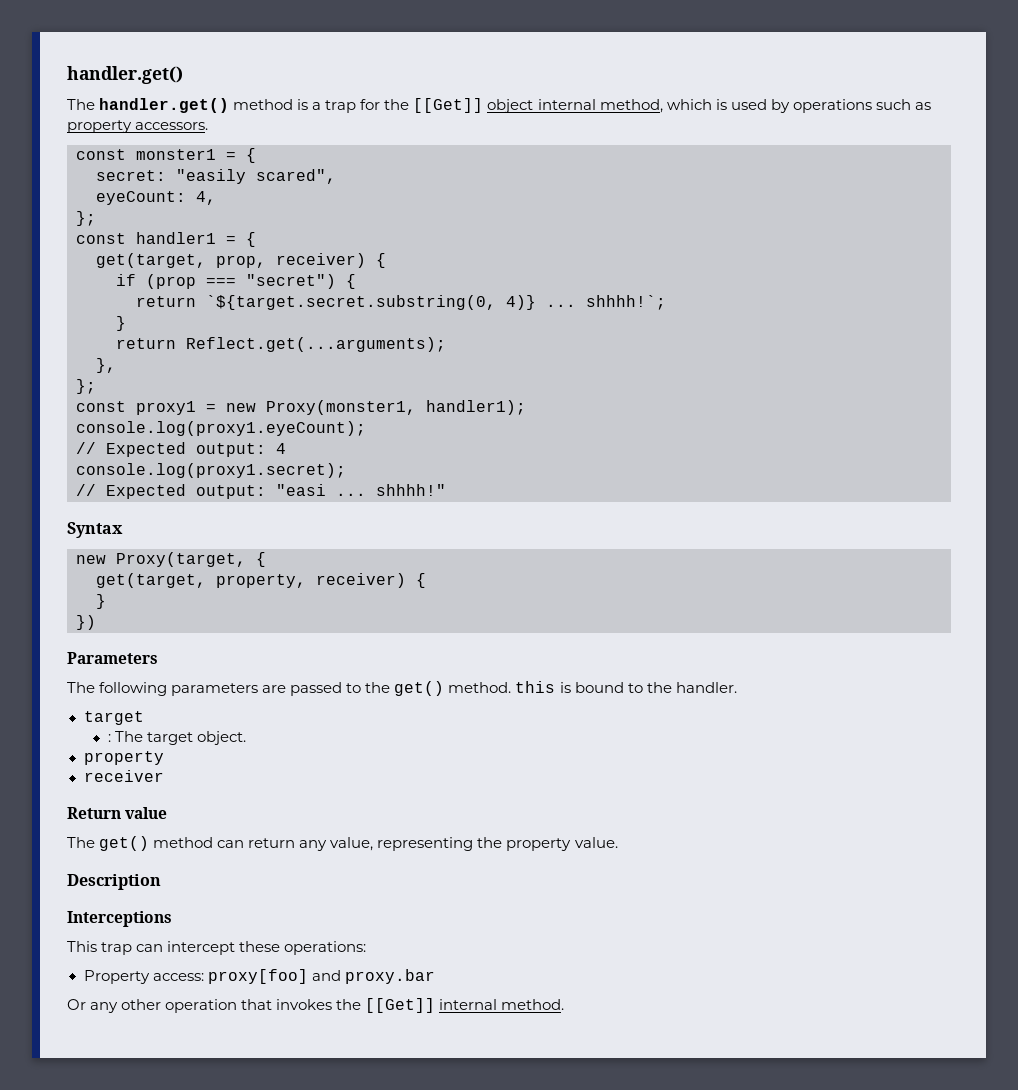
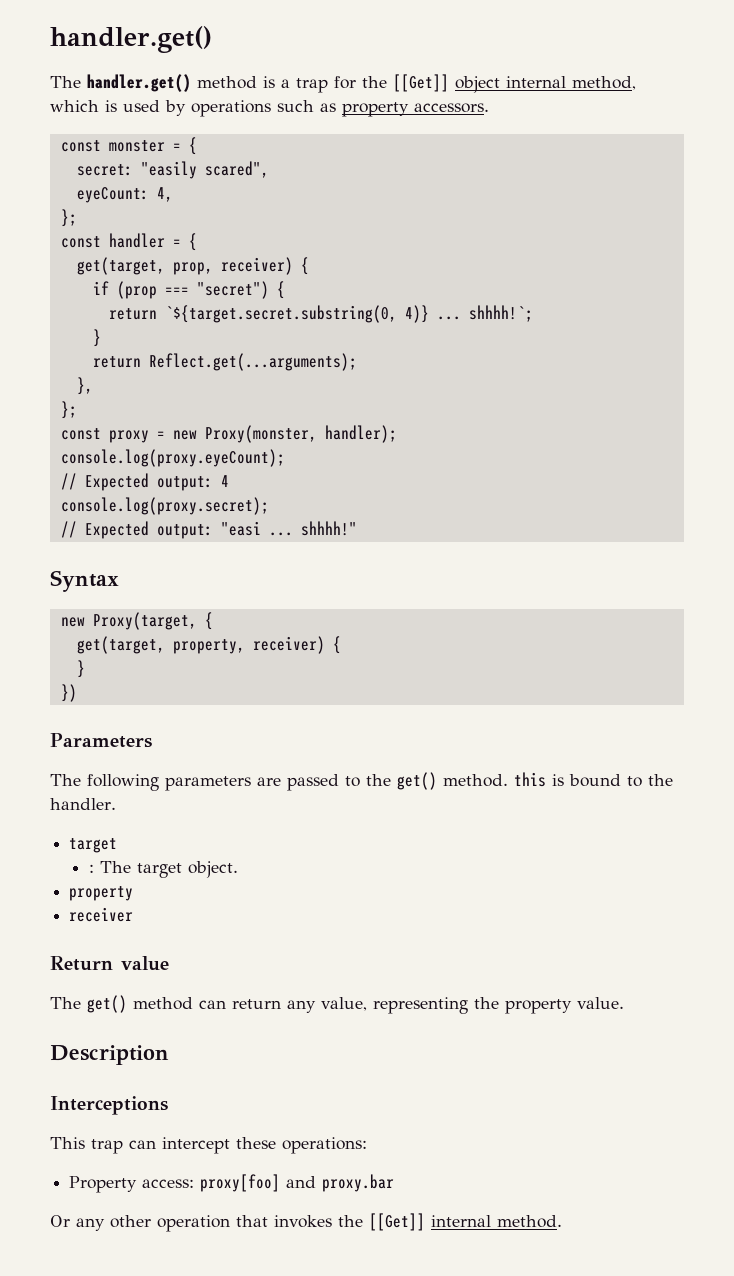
[136,149,216,160] monster1 -> [108,140,165,152] monster
[136,232,216,244] handler1 -> [108,233,165,248] handler
[136,401,196,415] proxy1 -> [108,430,149,443] proxy
[266,400,526,415] [76,421,366,436] Proxy(monster1, handler1); // console.log(proxy1.eyeCount); -> [204,425,397,443] [60,449,285,467] Proxy(monster, handler); // console.log(proxy.eyeCount);
[76,463,346,478] console.log(proxy1.secret); -> [60,497,269,515] console.log(proxy.secret);

